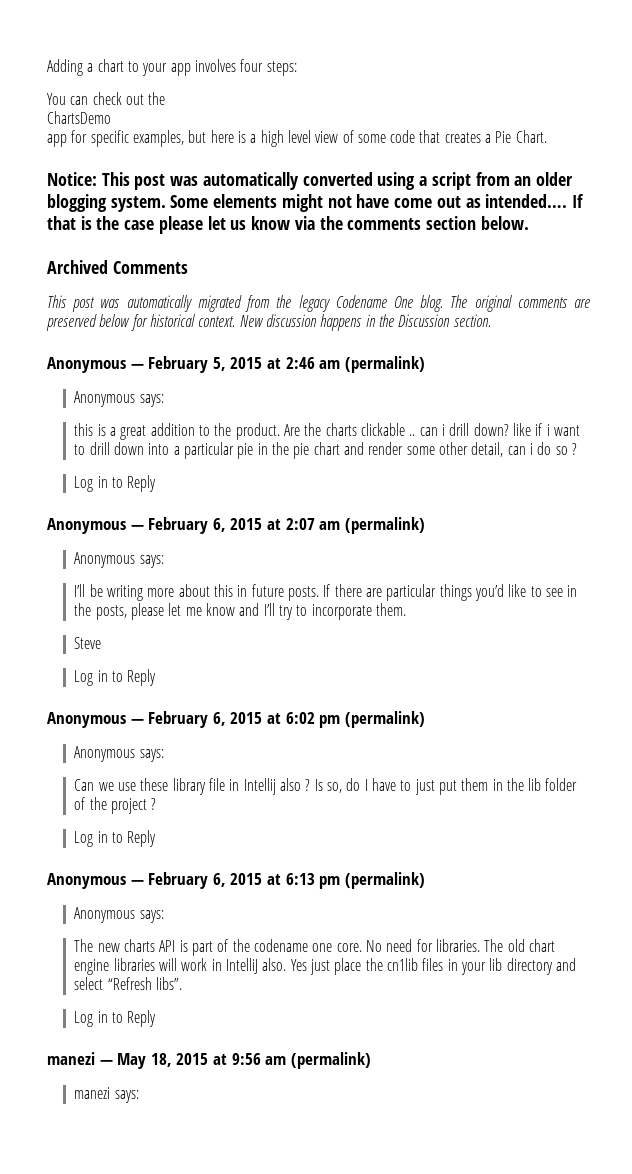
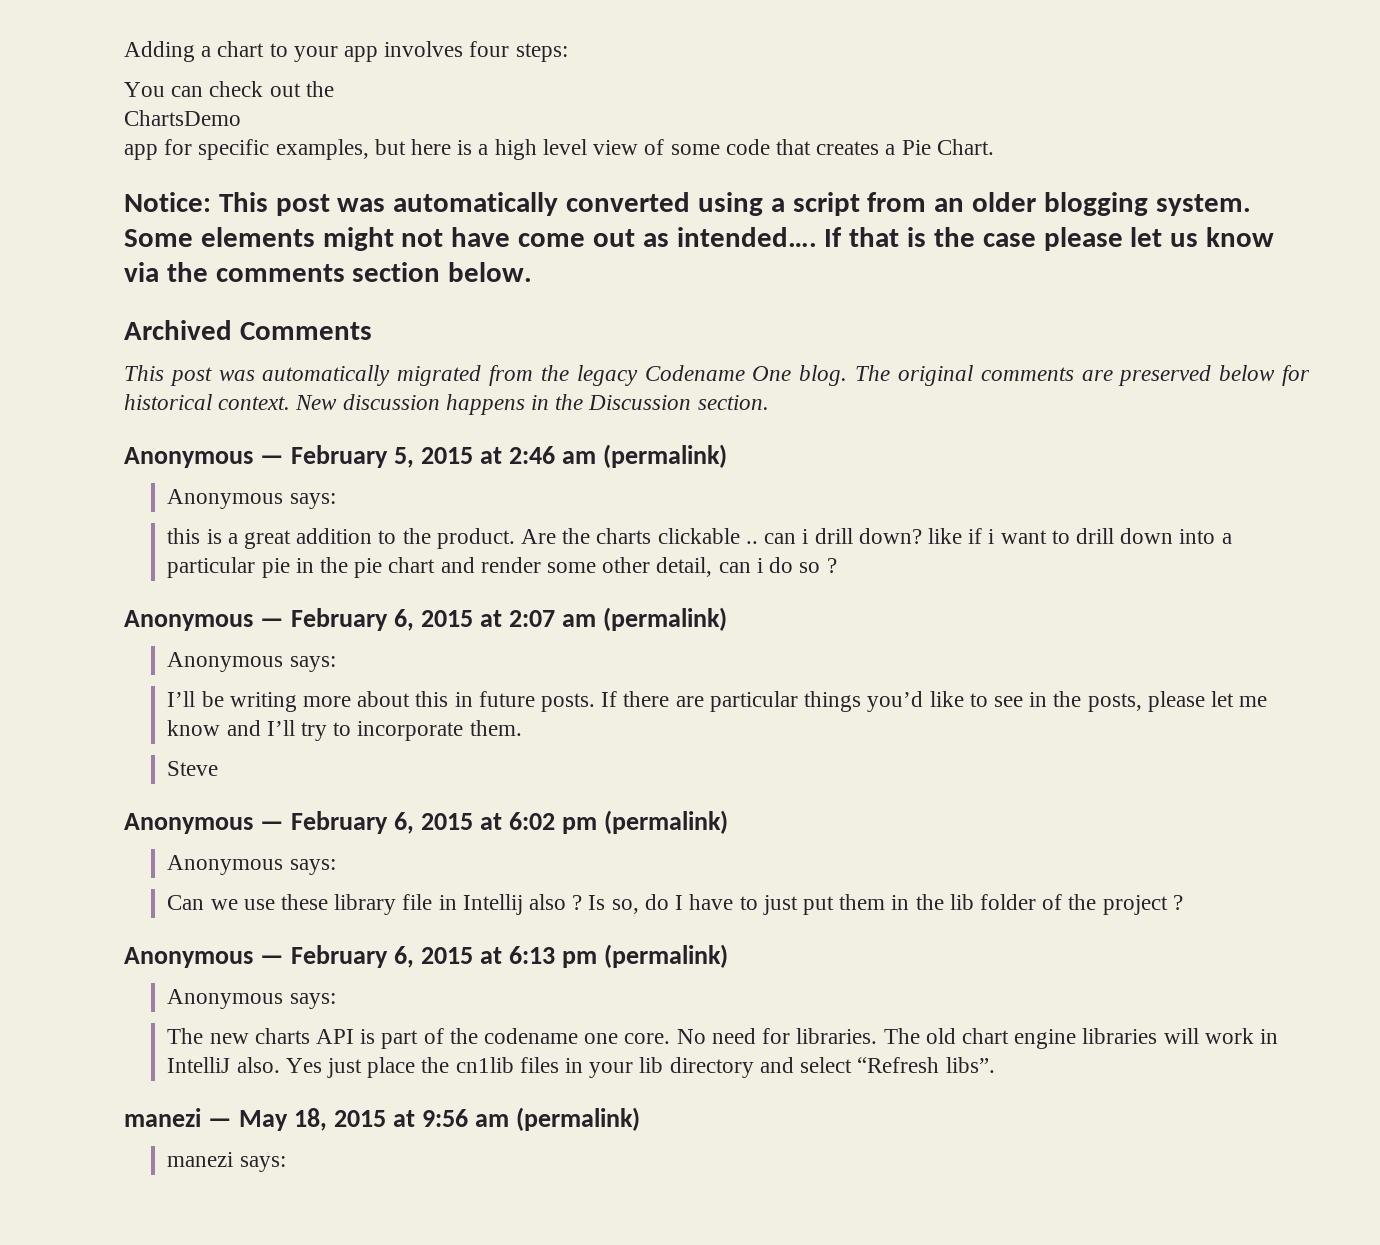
[74,475,157,492] // Log in to Reply -> (837, 565) none
[74,669,157,686] // Log in to Reply -> (219, 768) none
[74,830,157,847] // Log in to Reply -> (1183, 902) none
[74,1010,157,1027] // Log in to Reply -> (995, 1065) none

